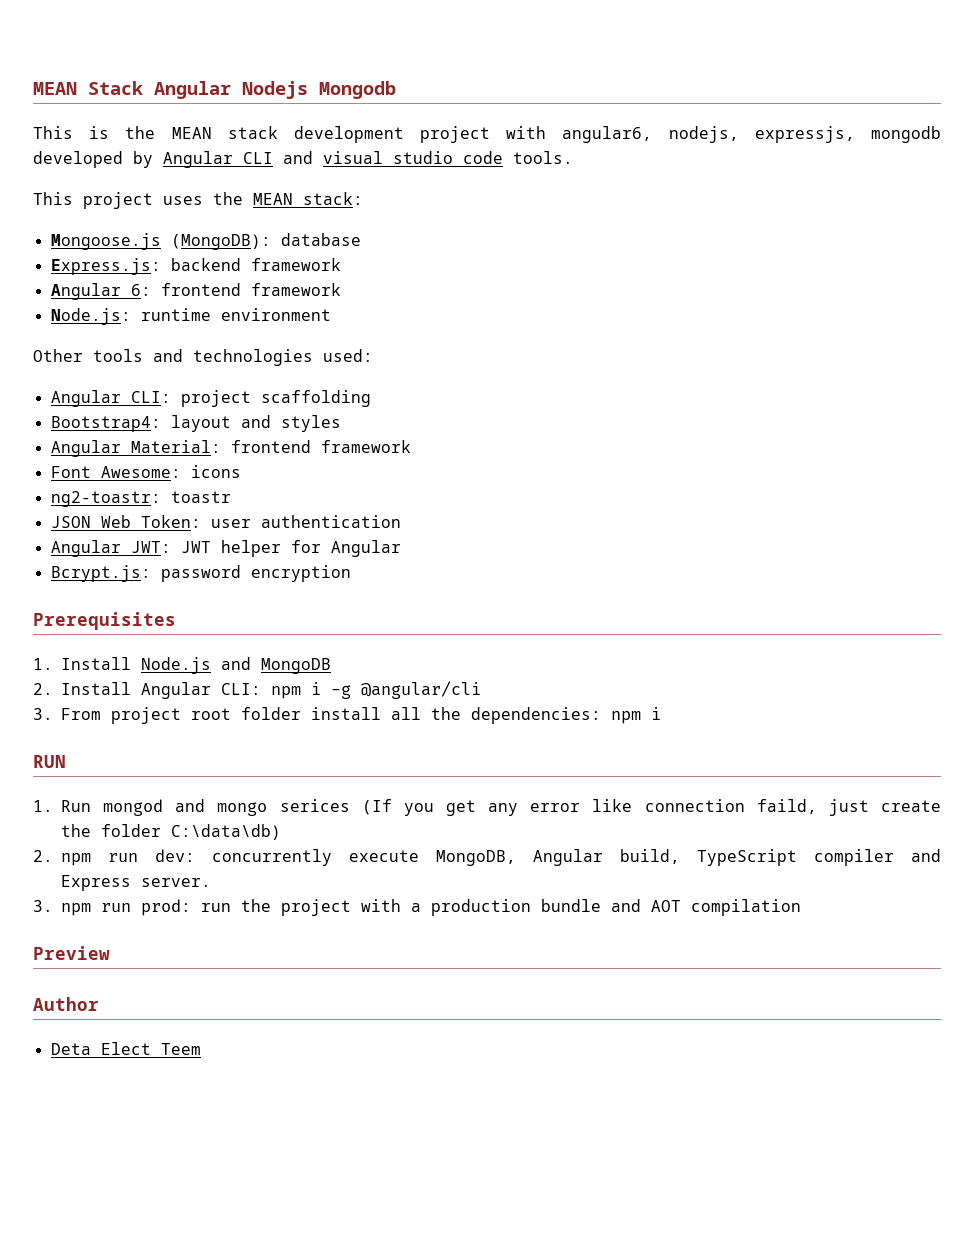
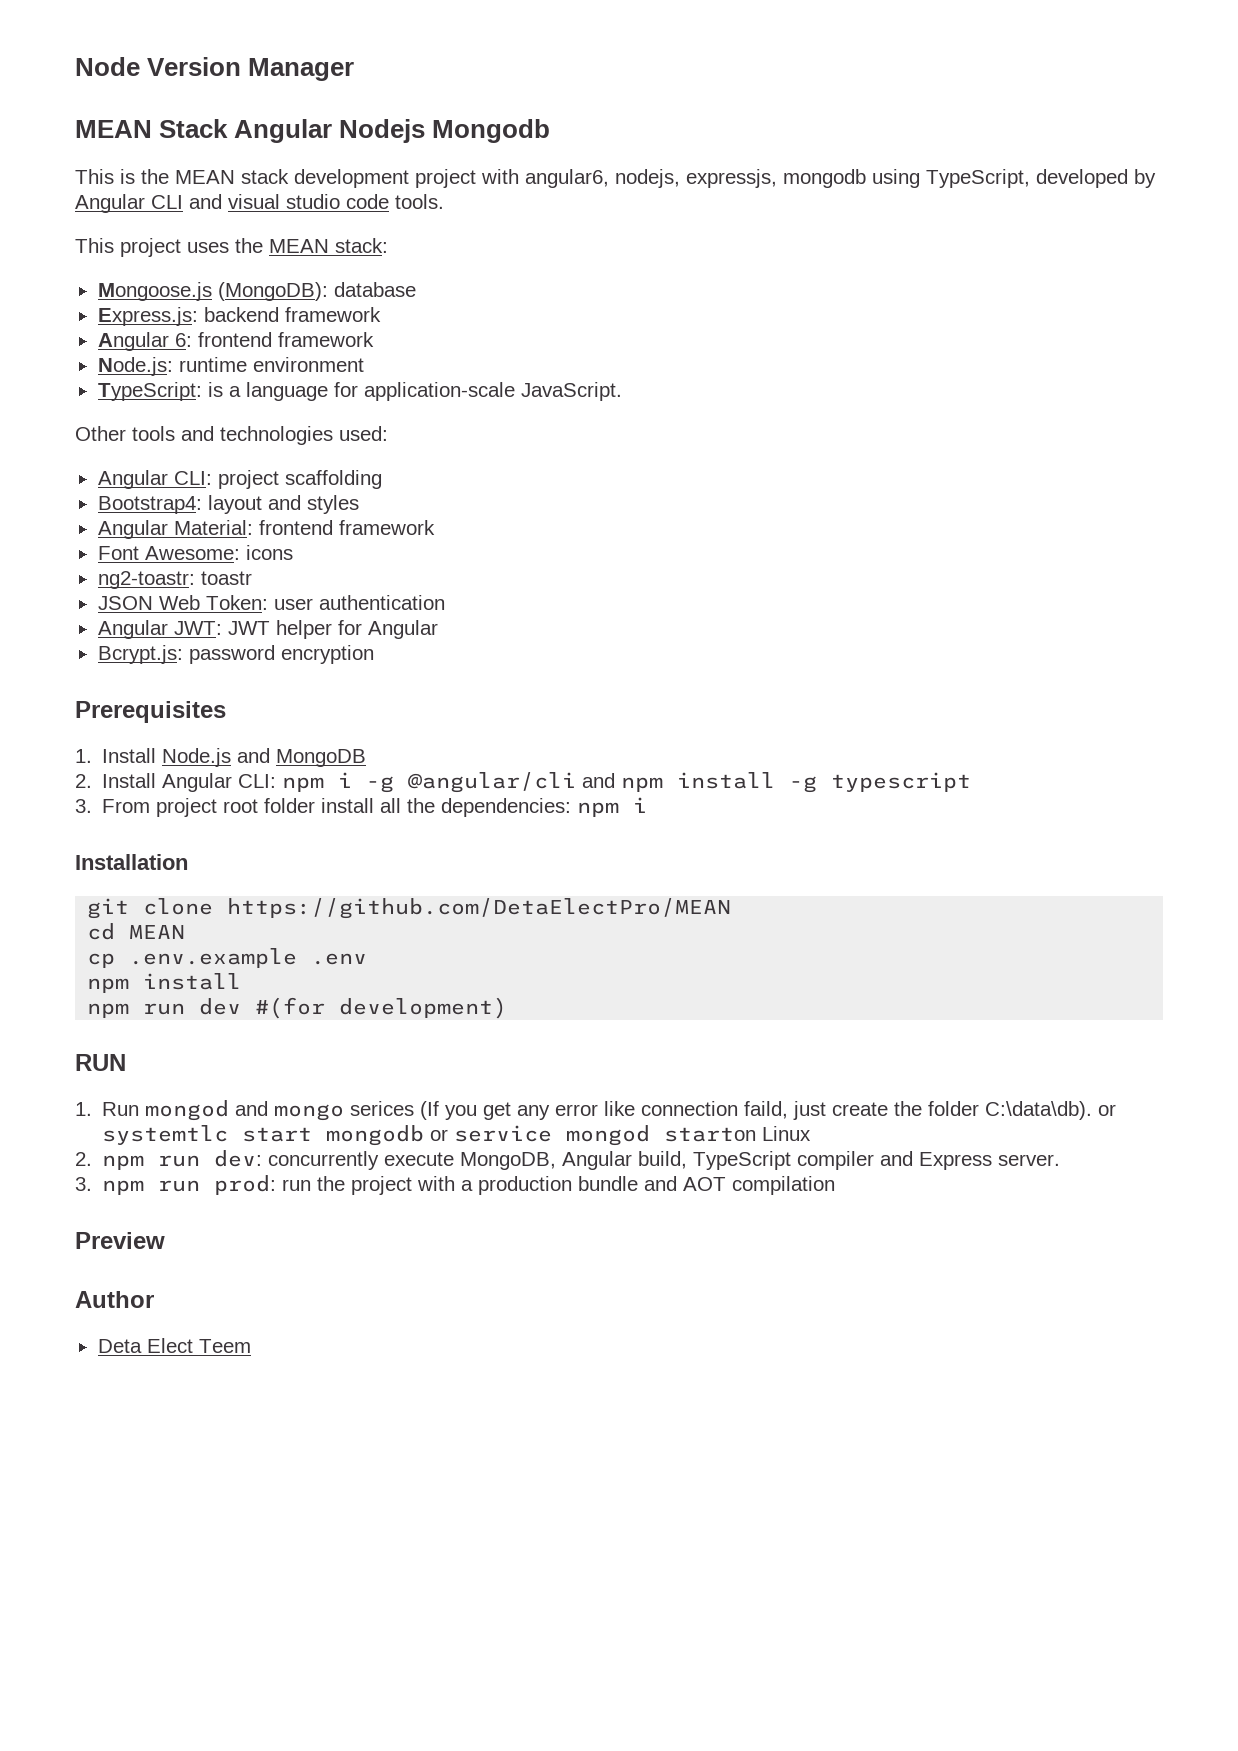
(33, 88) none -> [75,57,355,81] Node Version Manager //
(941, 134) none -> [872,169,1030,188] using TypeScript,
(331, 314) none -> [97,382,622,401] // TypeScript: is a language for application-scale JavaScript.
(481, 690) none -> [582,772,972,793] and npm install -g typescript
(661, 713) none -> [75,854,188,870] [87,898,732,919] [87,923,186,940] [87,948,368,968] [87,973,242,993] [87,997,508,1019] // Installation // git clone https://github.com/DetaElectPro/MEAN // cd MEAN // cp .env.example .env // npm install // npm run dev #(for development)
[171,824,281,840] C:\data\db) -> [985,1101,1117,1120] [102,1125,812,1146] C:\data\db). or systemtlc start mongodb or service mongod starton Linux

